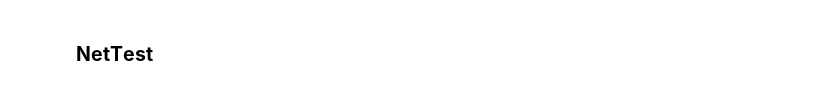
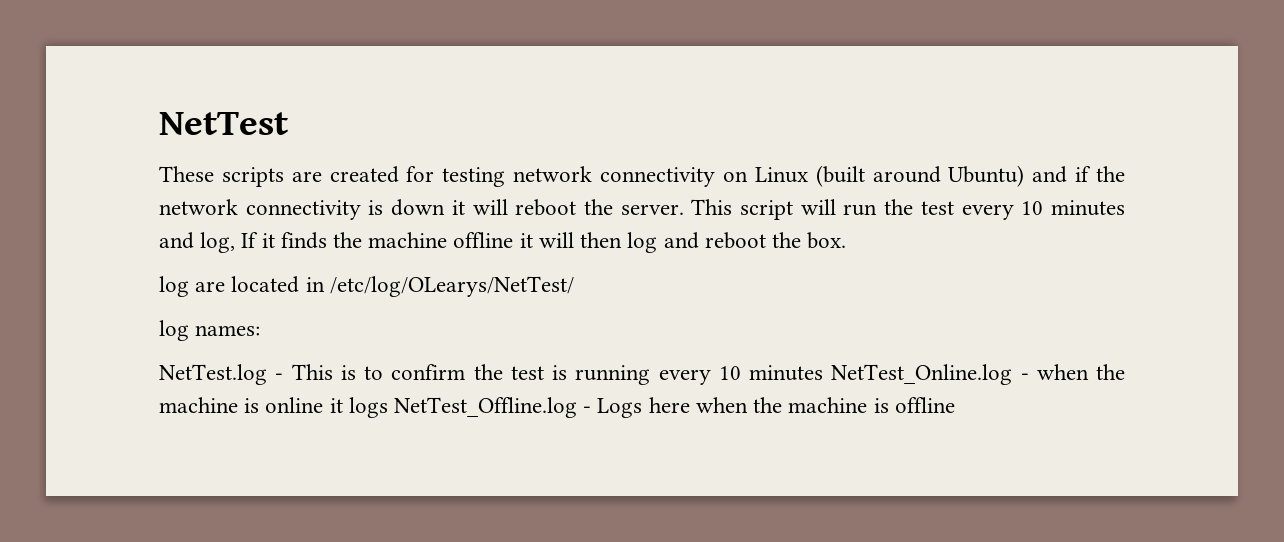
(153, 53) none -> [159,165,1125,187] [159,199,1126,220] [159,232,847,253] [159,276,574,297] [159,320,261,341] [159,364,1125,385] [159,397,955,418] // These scripts are created for testing network connectivity on Linux (built around Ubuntu) and if the network connectivity is down it will reboot the server. This script will run the test every 10 minutes and log, If it finds the machine offline it will then log and reboot the box. // log are located in /etc/log/OLearys/NetTest/ // log names: // NetTest.log - This is to confirm the test is running every 10 minutes NetTest_Online.log - when the machine is online it logs NetTest_Offline.log - Logs here when the machine is offline

